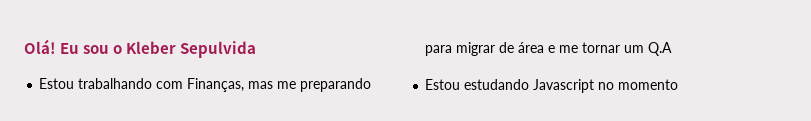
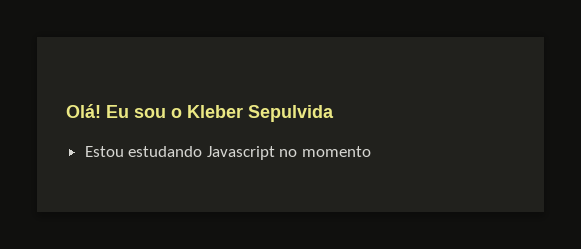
[39,78,372,92] [425,42,673,56] // Estou trabalhando com Finanças, mas me preparando para migrar de área e me tornar um Q.A -> (334, 113) none

